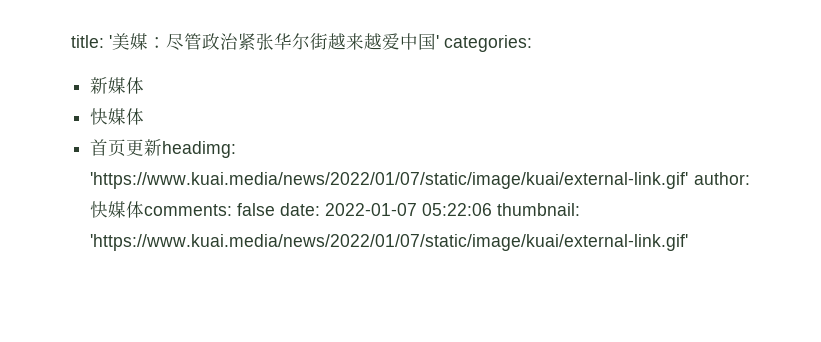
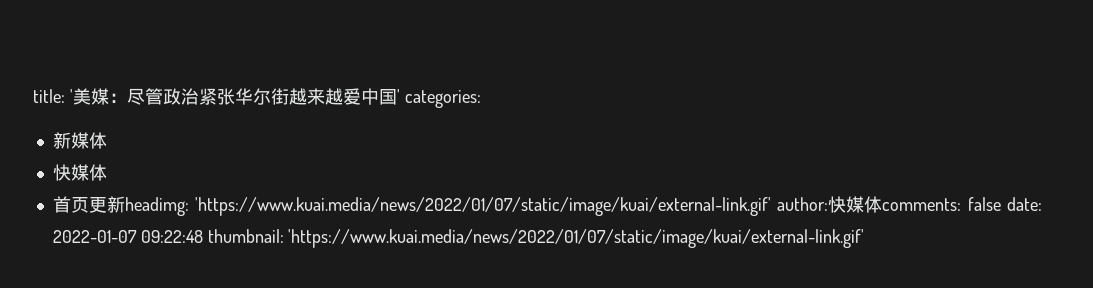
[422,203,493,216] 05:22:06 -> [140,230,203,243] 09:22:48

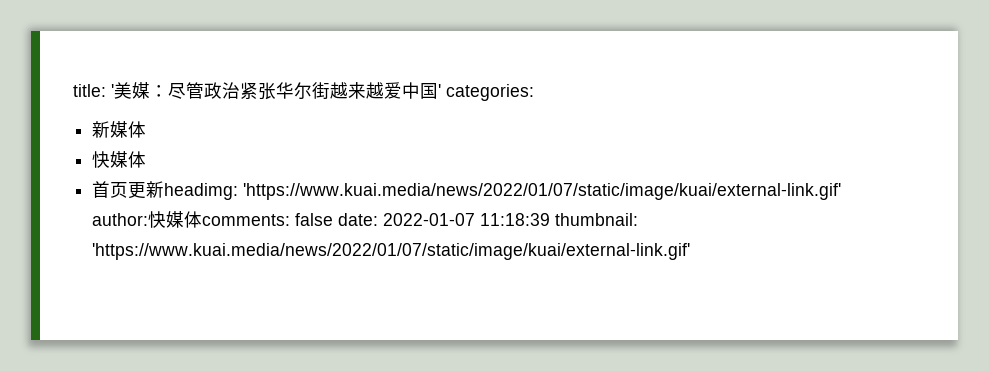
[140,230,203,243] 09:22:48 -> [480,213,551,226] 11:18:39

